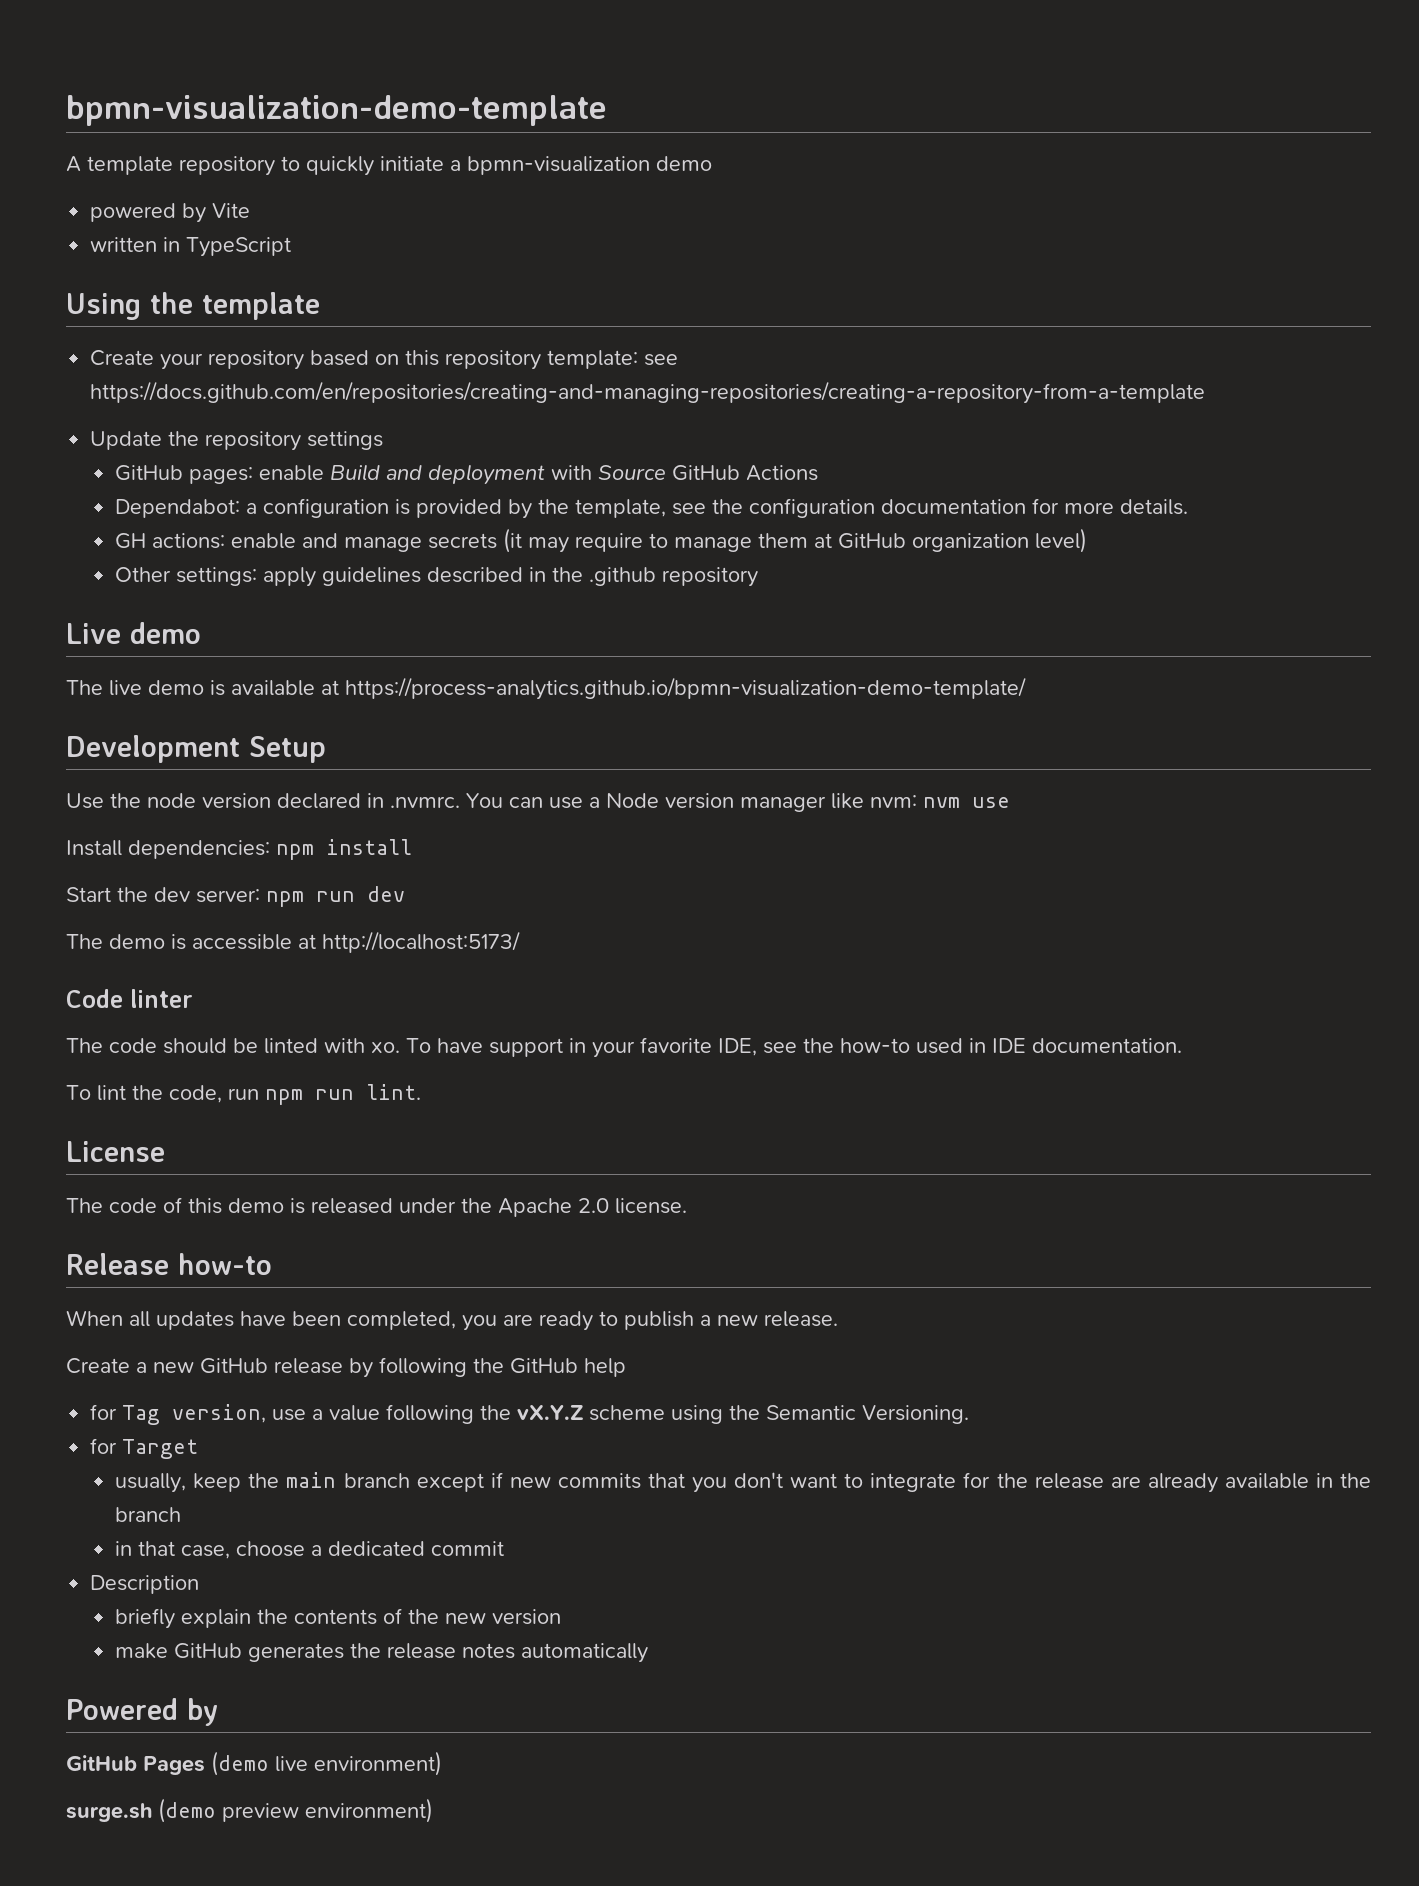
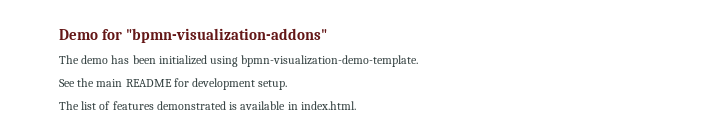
[66,95,607,126] [66,156,712,176] [90,203,251,223] [90,237,292,257] [66,292,320,320] [90,350,679,370] [90,381,1206,404] [90,431,384,451] [115,464,819,485] [115,498,1189,519] [115,528,1088,553] [115,567,759,587] [66,622,201,644] [66,677,1026,700] [66,735,326,763] [66,793,1010,812] [66,839,412,860] [66,886,405,907] [66,931,520,953] [66,989,193,1008] [66,1037,1182,1058] [66,1084,421,1105] [66,1141,165,1162] [66,1197,687,1217] [66,1253,272,1275] [66,1310,838,1331] [66,1357,626,1378] [90,1404,970,1425] [90,1438,199,1459] [115,1472,1372,1493] [115,1507,182,1522] [115,1541,505,1559] [90,1575,200,1594] [115,1608,562,1629] [115,1643,649,1663] [66,1698,218,1726] [66,1751,442,1776] [66,1798,433,1823] bpmn-visualization-demo-template // A template repository to quickly initiate a bpmn-visualization demo // powered by Vite // written in TypeScript // Using the template // Create your repository based on this repository template: see https://docs.github.com/en/repositories/creating-and-managing-repositories/creating-a-repository-from-a-template // Update the repository settings // GitHub pages: enable Build and deployment with Source GitHub Actions // Dependabot: a configuration is provided by the template, see the configuration documentation for more details. // GH actions: enable and manage secrets (it may require to manage them at GitHub organization level) // Other settings: apply guidelines described in the .github repository // Live demo // The live demo is available at https://process-analytics.github.io/bpmn-visualization-demo-template/ // Development Setup // Use the node version declared in .nvmrc. You can use a Node version manager like nvm: nvm use // Install dependencies: npm install // Start the dev server: npm run dev // The demo is accessible at http://localhost:5173/ // Code linter // The code should be linted with xo. To have support in your favorite IDE, see the how-to used in IDE documentation. // To lint the code, run npm run lint. // License // The code of this demo is released under the Apache 2.0 license. // Release how-to // When all updates have been completed, you are ready to publish a new release. // Create a new GitHub release by following the GitHub help // for Tag version, use a value following the vX.Y.Z scheme using the Semantic Versioning. // for Target // usually, keep the main branch except if new commits that you don't want to integrate for the release are already available in the branch // in that case, choose a dedicated commit // Description // briefly explain the contents of the new version // make GitHub generates the release notes automatically // Powered by // GitHub Pages (demo live environment) // surge.sh (demo preview environment) -> [59,28,328,43] [59,55,419,67] [59,78,288,90] [59,101,356,110] Demo for "bpmn-visualization-addons" // The demo has been initialized using bpmn-visualization-demo-template. // See the main README for development setup. // The list of features demonstrated is available in index.html.

